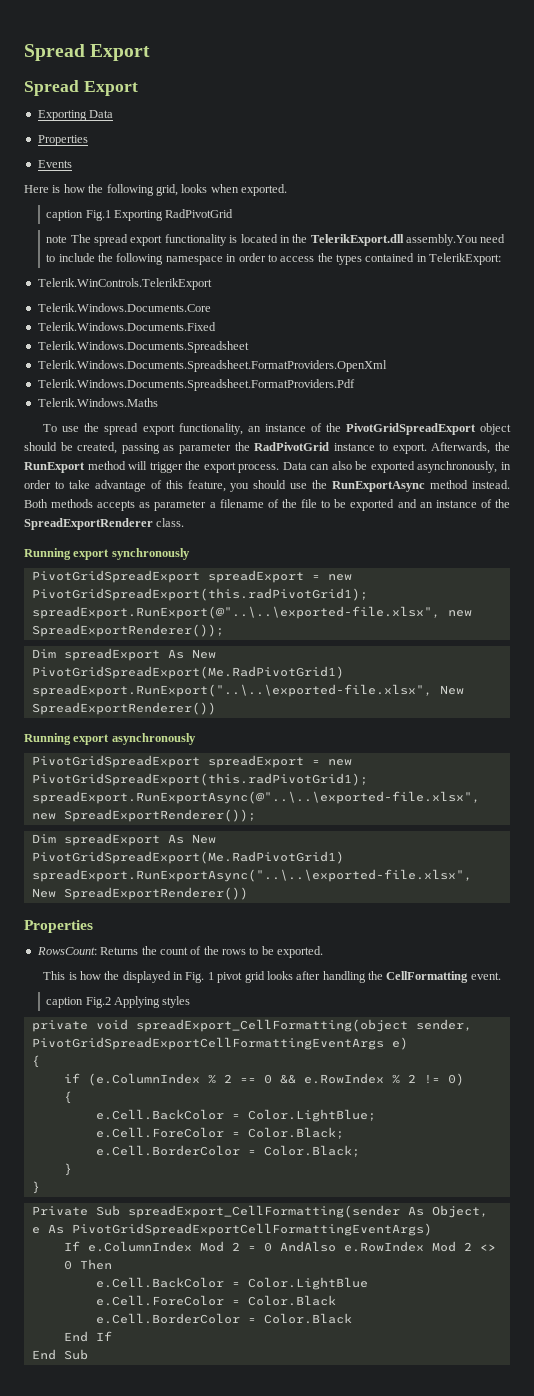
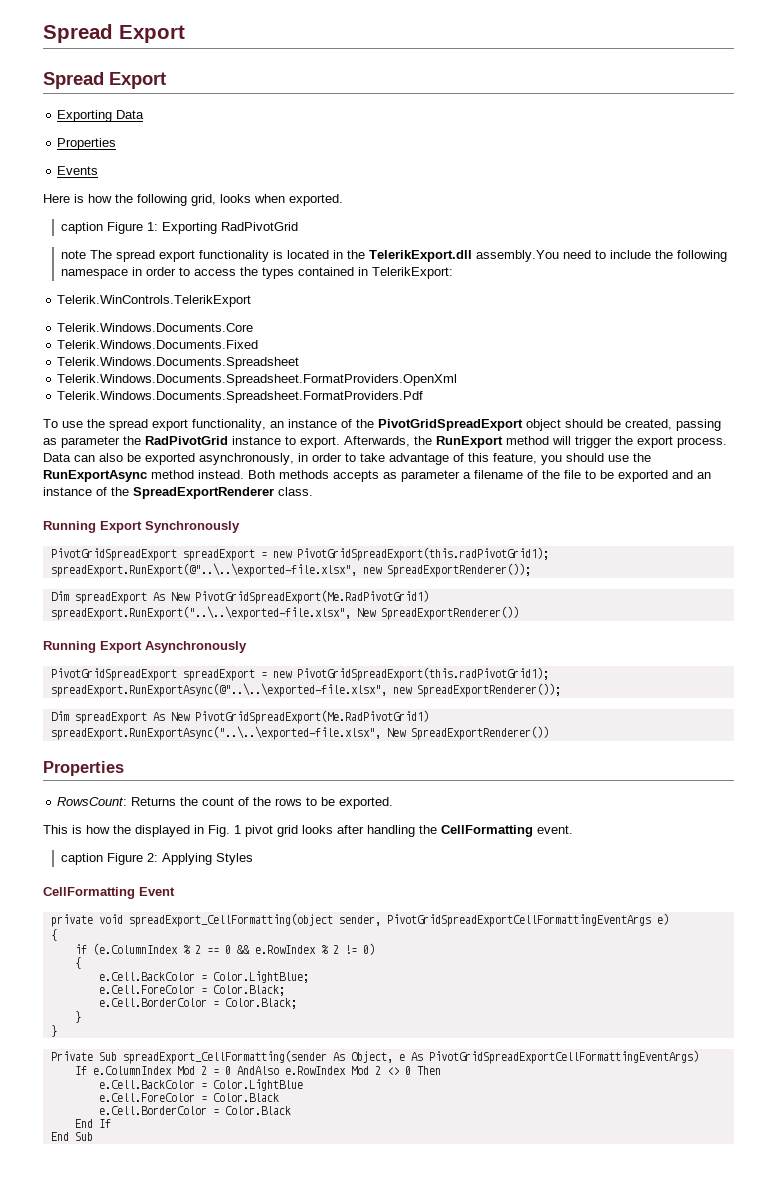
[85,210,111,221] Fig.1 -> [106,222,158,234] Figure 1:
[37,398,158,407] // Telerik.Windows.Maths -> (424, 397) none
[73,548,190,560] export synchronously -> [100,521,240,533] Export Synchronously
[73,733,196,745] export asynchronously -> [100,641,247,653] Export Asynchronously
[85,996,191,1008] Fig.2 Applying styles -> [106,853,253,865] [43,887,175,899] Figure 2: Applying Styles // CellFormatting Event

